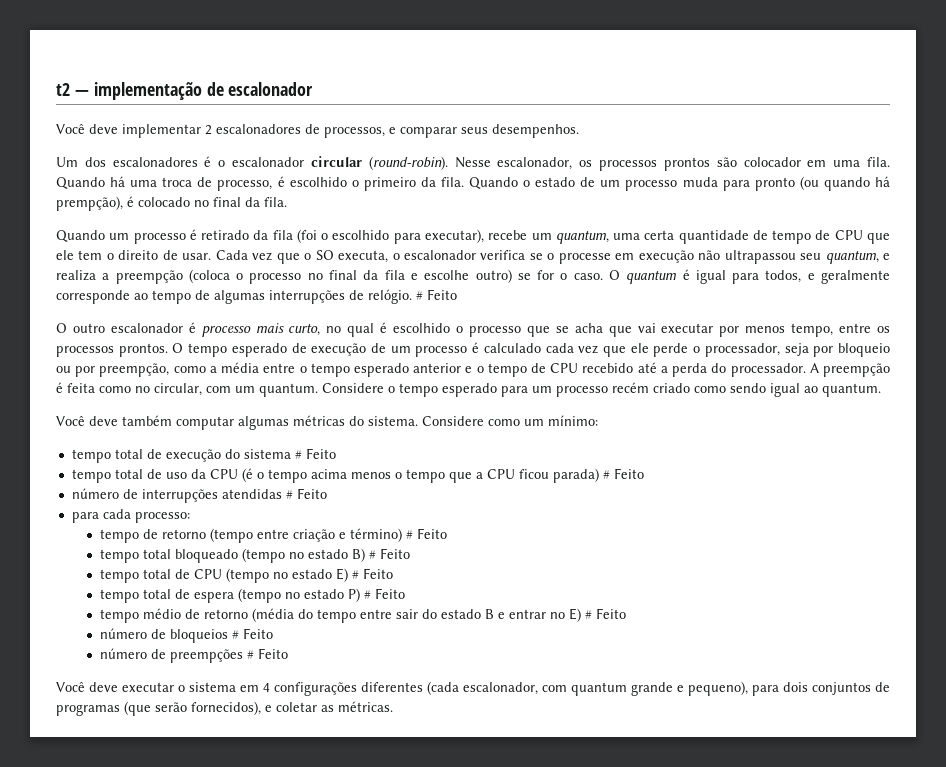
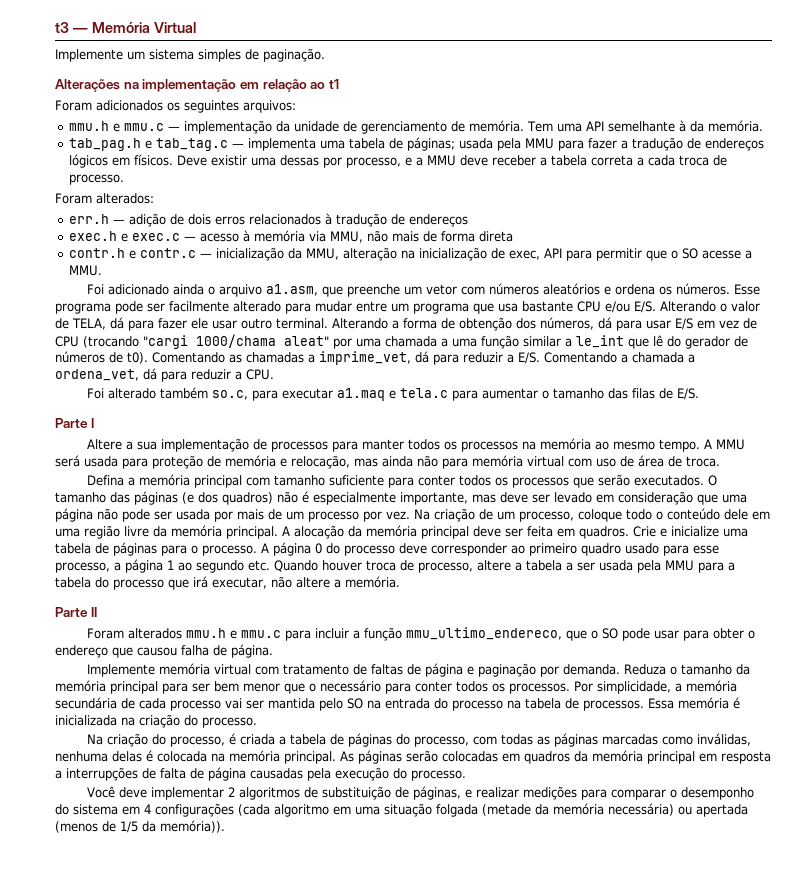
[56,82,314,100] [56,124,579,138] [56,156,891,171] [56,176,890,191] [56,196,287,211] [56,229,890,244] [56,250,891,264] [56,269,890,284] [56,289,457,304] [56,322,891,337] [56,342,890,357] [56,362,891,377] [56,382,881,397] [56,415,598,430] [71,448,336,463] [71,468,644,483] [71,488,327,503] [71,509,190,523] [100,528,448,543] [100,548,411,563] [100,568,394,583] [100,588,406,603] [100,608,627,623] [100,628,274,643] [100,648,289,663] [56,681,890,696] [56,701,393,716] t2 — implementação de escalonador // Você deve implementar 2 escalonadores de processos, e comparar seus desempenhos. // Um dos escalonadores é o escalonador circular (round-robin). Nesse escalonador, os processos prontos são colocador em uma fila. Quando há uma troca de processo, é escolhido o primeiro da fila. Quando o estado de um processo muda para pronto (ou quando há prempção), é colocado no final da fila. // Quando um processo é retirado da fila (foi o escolhido para executar), recebe um quantum, uma certa quantidade de tempo de CPU que ele tem o direito de usar. Cada vez que o SO executa, o escalonador verifica se o processe em execução não ultrapassou seu quantum, e realiza a preempção (coloca o processo no final da fila e escolhe outro) se for o caso. O quantum é igual para todos, e geralmente corresponde ao tempo de algumas interrupções de relógio. # Feito // O outro escalonador é processo mais curto, no qual é escolhido o processo que se acha que vai executar por menos tempo, entre os processos prontos. O tempo esperado de execução de um processo é calculado cada vez que ele perde o processador, seja por bloqueio ou por preempção, como a média entre o tempo esperado anterior e o tempo de CPU recebido até a perda do processador. A preempção é feita como no circular, com um quantum. Considere o tempo esperado para um processo recém criado como sendo igual ao quantum. // Você deve também computar algumas métricas do sistema. Considere como um mínimo: // tempo total de execução do sistema # Feito // tempo total de uso da CPU (é o tempo acima menos o tempo que a CPU ficou parada) # Feito // número de interrupções atendidas # Feito // para cada processo: // tempo de retorno (tempo entre criação e término) # Feito // tempo total bloqueado (tempo no estado B) # Feito // tempo total de CPU (tempo no estado E) # Feito // tempo total de espera (tempo no estado P) # Feito // tempo médio de retorno (média do tempo entre sair do estado B e entrar no E) # Feito // número de bloqueios # Feito // número de preempções # Feito // Você deve executar o sistema em 4 configurações diferentes (cada escalonador, com quantum grande e pequeno), para dois conjuntos de programas (que serão fornecidos), e coletar as métricas. -> [55,22,196,33] [55,48,325,62] [55,79,339,92] [55,100,296,113] [68,120,763,134] [68,137,764,151] [68,154,727,168] [68,174,124,185] [55,193,154,204] [68,213,468,227] [68,230,513,243] [68,247,752,261] [68,265,102,276] [87,283,761,297] [55,301,760,314] [55,317,757,331] [55,334,748,349] [55,351,695,365] [55,368,274,382] [87,387,700,401] [55,418,94,428] [87,438,746,452] [55,455,720,469] [87,474,718,488] [55,491,747,505] [55,508,770,522] [55,525,748,539] [55,542,719,556] [55,559,735,573] [55,576,400,590] [55,607,97,617] [87,627,756,641] [55,644,273,658] [87,663,751,677] [55,680,737,694] [55,697,740,711] [55,714,257,728] [87,733,752,747] [55,750,771,764] [55,767,466,781] [87,786,755,800] [55,803,748,817] [55,820,225,833] t3 — Memória Virtual // Implemente um sistema simples de paginação. // Alterações na implementação em relação ao t1 // Foram adicionados os seguintes arquivos: // mmu.h e mmu.c — implementação da unidade de gerenciamento de memória. Tem uma API semelhante à da memória. // tab_pag.h e tab_tag.c — implementa uma tabela de páginas; usada pela MMU para fazer a tradução de endereços lógicos em físicos. Deve existir uma dessas por processo, e a MMU deve receber a tabela correta a cada troca de processo. // Foram alterados: // err.h — adição de dois erros relacionados à tradução de endereços // exec.h e exec.c — acesso à memória via MMU, não mais de forma direta // contr.h e contr.c — inicialização da MMU, alteração na inicialização de exec, API para permitir que o SO acesse a MMU. // Foi adicionado ainda o arquivo a1.asm, que preenche um vetor com números aleatórios e ordena os números. Esse programa pode ser facilmente alterado para mudar entre um programa que usa bastante CPU e/ou E/S. Alterando o valor de TELA, dá para fazer ele usar outro terminal. Alterando a forma de obtenção dos números, dá para usar E/S em vez de CPU (trocando "cargi 1000/chama aleat" por uma chamada a uma função similar a le_int que lê do gerador de números de t0). Comentando as chamadas a imprime_vet, dá para reduzir a E/S. Comentando a chamada a ordena_vet, dá para reduzir a CPU. // Foi alterado também so.c, para executar a1.maq e tela.c para aumentar o tamanho das filas de E/S. // Parte I // Altere a sua implementação de processos para manter todos os processos na memória ao mesmo tempo. A MMU será usada para proteção de memória e relocação, mas ainda não para memória virtual com uso de área de troca. // Defina a memória principal com tamanho suficiente para conter todos os processos que serão executados. O tamanho das páginas (e dos quadros) não é especialmente importante, mas deve ser levado em consideração que uma página não pode ser usada por mais de um processo por vez. Na criação de um processo, coloque todo o conteúdo dele em uma região livre da memória principal. A alocação da memória principal deve ser feita em quadros. Crie e inicialize uma tabela de páginas para o processo. A página 0 do processo deve corresponder ao primeiro quadro usado para esse processo, a página 1 ao segundo etc. Quando houver troca de processo, altere a tabela a ser usada pela MMU para a tabela do processo que irá executar, não altere a memória. // Parte II // Foram alterados mmu.h e mmu.c para incluir a função mmu_ultimo_endereco, que o SO pode usar para obter o endereço que causou falha de página. // Implemente memória virtual com tratamento de faltas de página e paginação por demanda. Reduza o tamanho da memória principal para ser bem menor que o necessário para conter todos os processos. Por simplicidade, a memória secundária de cada processo vai ser mantida pelo SO na entrada do processo na tabela de processos. Essa memória é inicializada na criação do processo. // Na criação do processo, é criada a tabela de páginas do processo, com todas as páginas marcadas como inválidas, nenhuma delas é colocada na memória principal. As páginas serão colocadas em quadros da memória principal em resposta a interrupções de falta de página causadas pela execução do processo. // Você deve implementar 2 algoritmos de substituição de páginas, e realizar medições para comparar o desemponho do sistema em 4 configurações (cada algoritmo em uma situação folgada (metade da memória necessária) ou apertada (menos de 1/5 da memória)).

